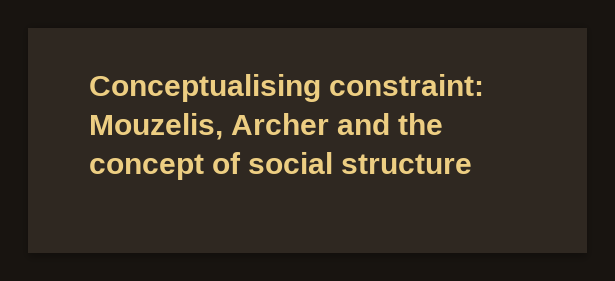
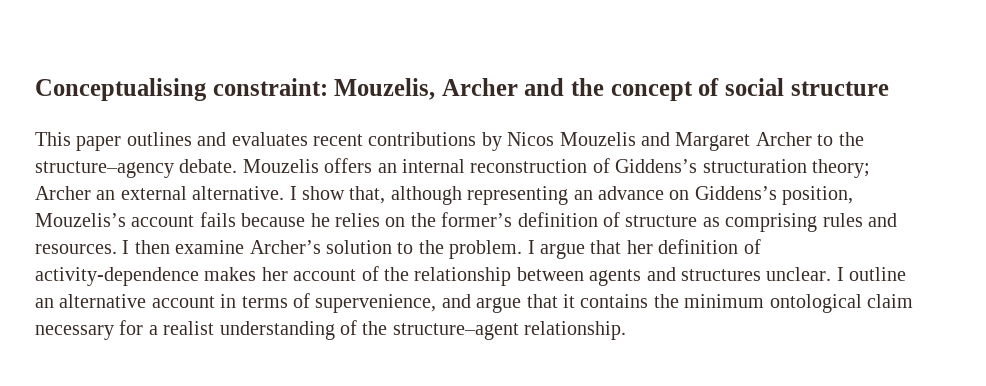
(473, 164) none -> [35,132,864,151] [35,158,870,178] [35,186,854,205] [35,212,897,232] [35,239,761,259] [35,266,907,286] [35,293,913,313] [35,320,627,340] // This paper outlines and evaluates recent contributions by Nicos Mouzelis and Margaret Archer to the structure–agency debate. Mouzelis offers an internal reconstruction of Giddens’s structuration theory; Archer an external alternative. I show that, although representing an advance on Giddens’s position, Mouzelis’s account fails because he relies on the former’s definition of structure as comprising rules and resources. I then examine Archer’s solution to the problem. I argue that her definition of activity-dependence makes her account of the relationship between agents and structures unclear. I outline an alternative account in terms of supervenience, and argue that it contains the minimum ontological claim necessary for a realist understanding of the structure–agent relationship.

